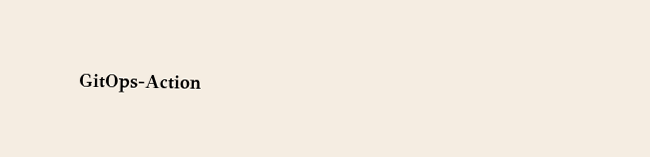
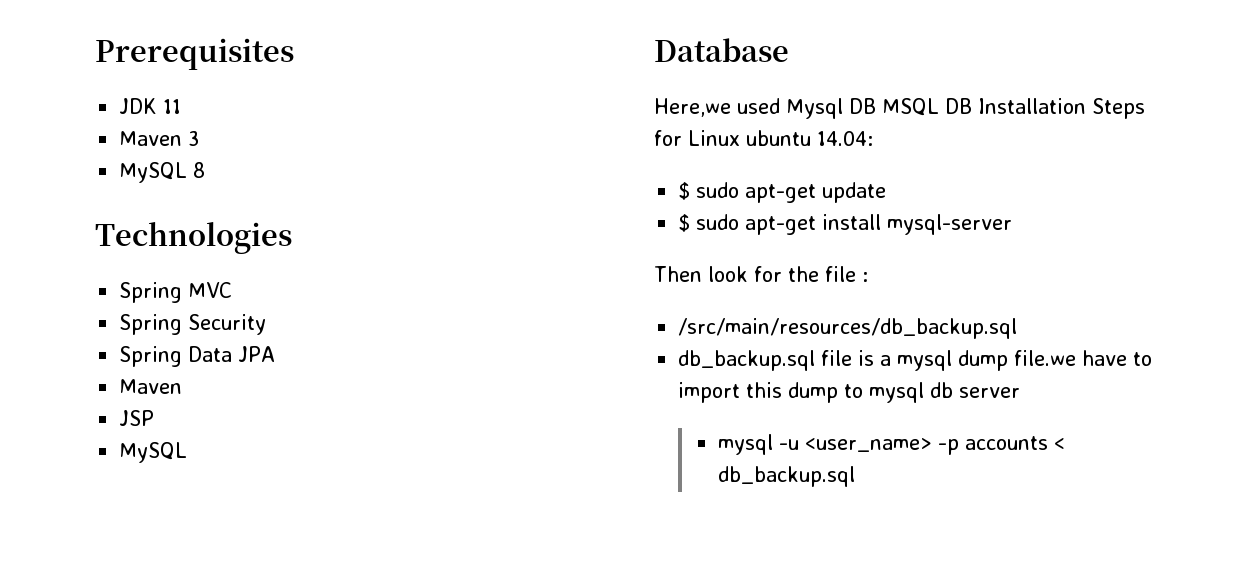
[78,72,202,94] GitOps-Action -> [95,38,294,70] [119,98,182,114] [119,131,200,146] [119,162,206,183] [95,222,292,254] [119,282,233,303] [119,314,267,335] [119,346,276,367] [119,379,183,394] [119,410,155,426] [119,442,188,463] [654,38,789,62] [654,98,1145,119] [654,130,873,146] [678,182,887,203] [678,214,1013,235] [654,266,868,282] [678,318,1018,339] [678,350,1153,371] [678,382,1021,403] [717,434,1065,455] [717,466,855,487] Prerequisites // JDK 11 // Maven 3 // MySQL 8 // Technologies // Spring MVC // Spring Security // Spring Data JPA // Maven // JSP // MySQL // Database // Here,we used Mysql DB MSQL DB Installation Steps for Linux ubuntu 14.04: // $ sudo apt-get update // $ sudo apt-get install mysql-server // Then look for the file : // /src/main/resources/db_backup.sql // db_backup.sql file is a mysql dump file.we have to import this dump to mysql db server // mysql -u <user_name> -p accounts < db_backup.sql

